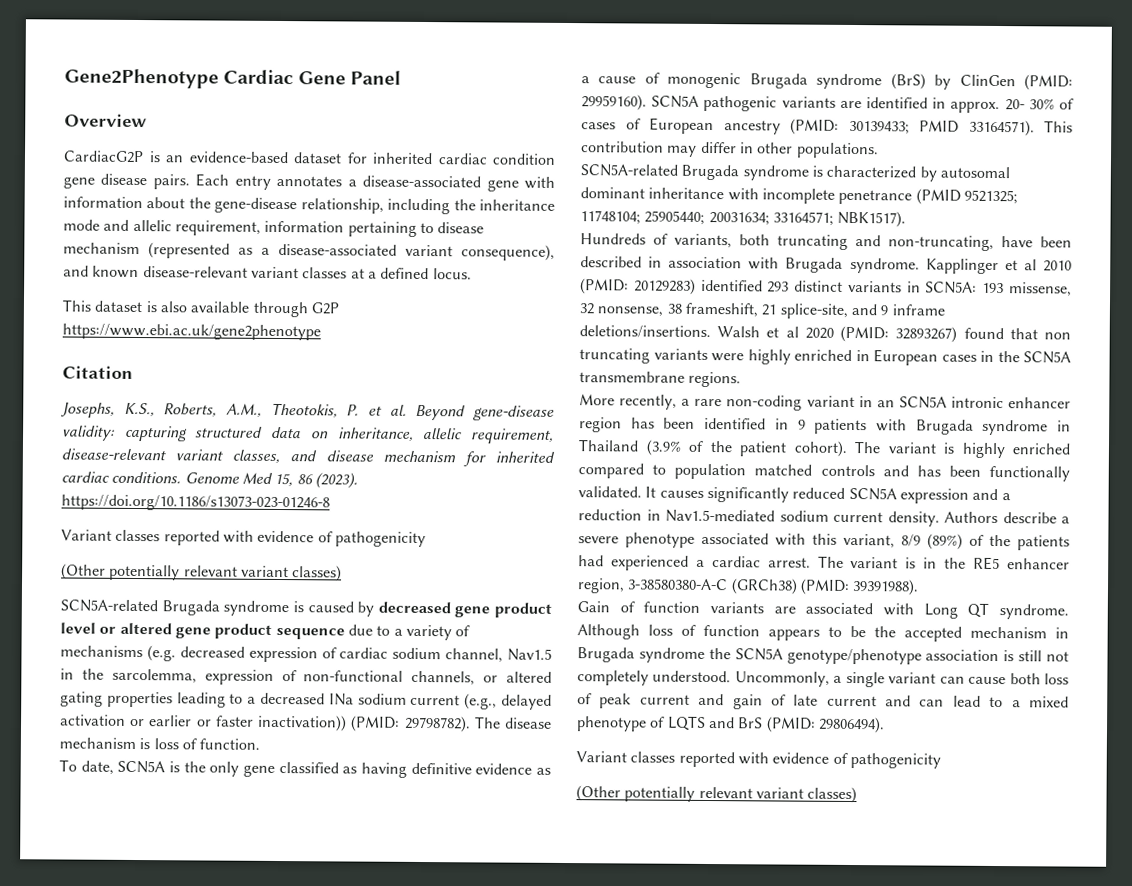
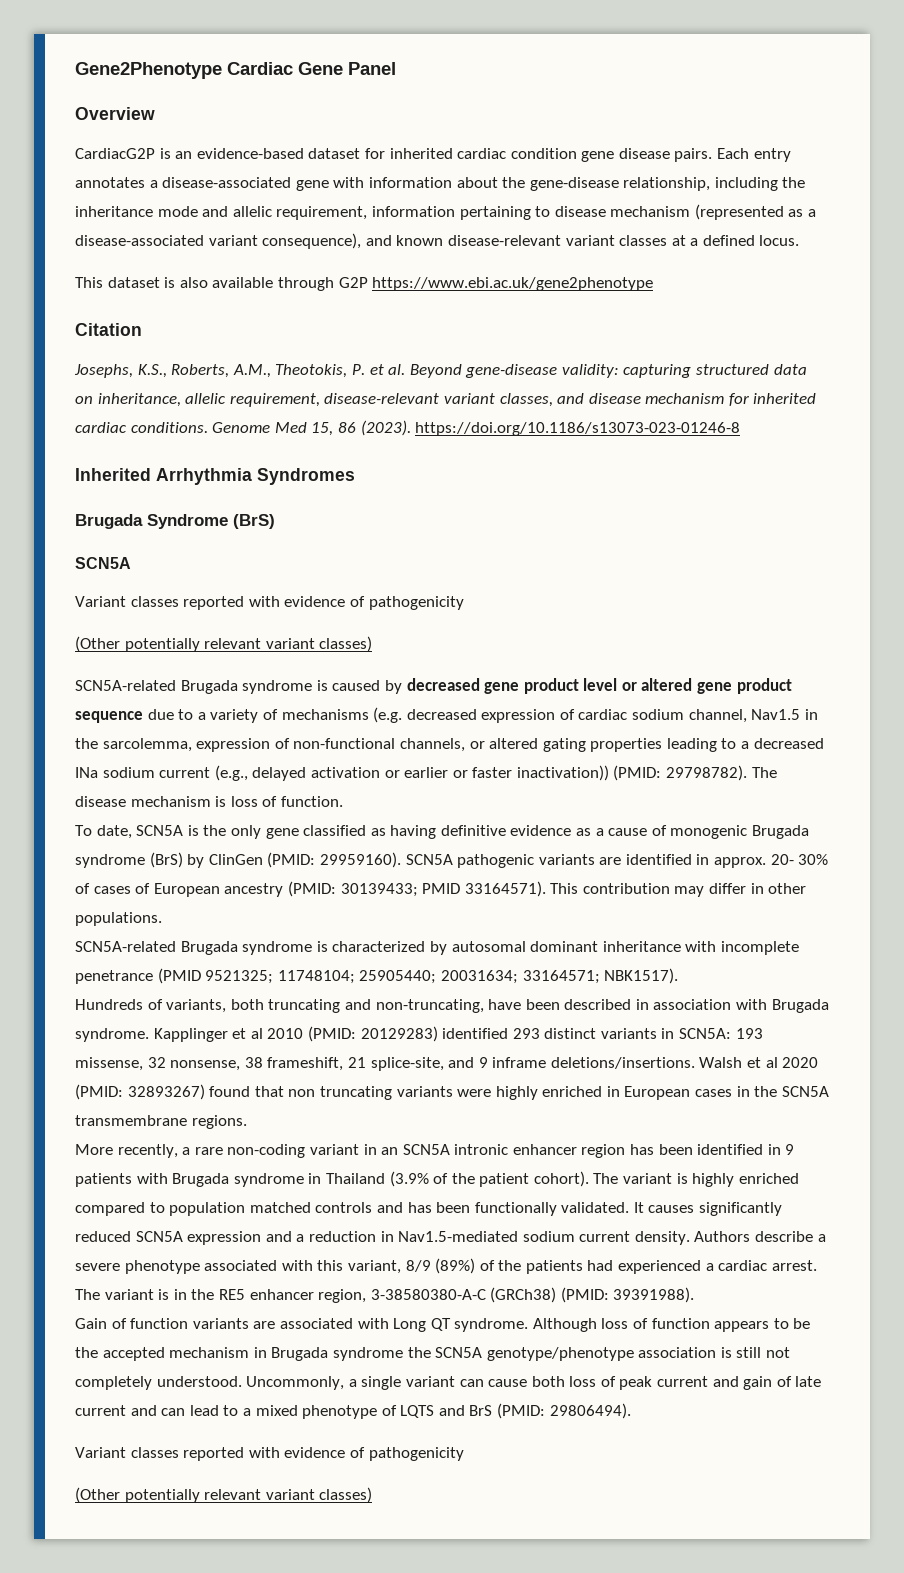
(330, 503) none -> [75,468,355,485] [75,514,275,529] [75,557,131,569] // Inherited Arrhythmia Syndromes // Brugada Syndrome (BrS) // SCN5A

